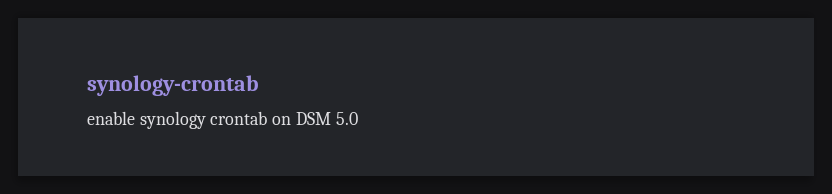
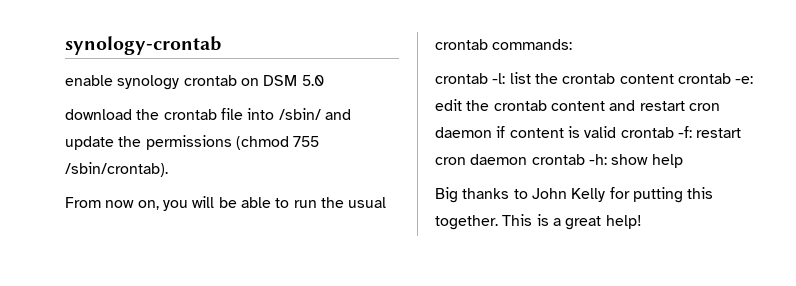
(358, 118) none -> [65,108,351,120] [65,135,320,150] [65,162,168,177] [65,196,387,211] [435,39,573,50] [435,72,754,84] [435,99,720,111] [435,126,742,138] [435,154,683,168] [435,187,714,203] [435,214,642,230] // download the crontab file into /sbin/ and update the permissions (chmod 755 /sbin/crontab). // From now on, you will be able to run the usual crontab commands: // crontab -l: list the crontab content crontab -e: edit the crontab content and restart cron daemon if content is valid crontab -f: restart cron daemon crontab -h: show help // Big thanks to John Kelly for putting this together. This is a great help!

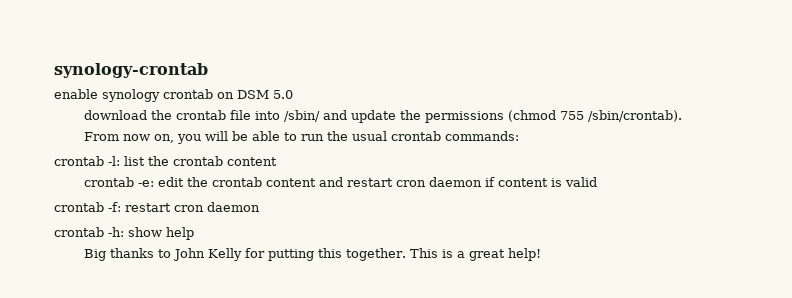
(674, 79) none -> (277, 161) //
(617, 132) none -> (597, 182) //
(528, 159) none -> (260, 207) //

